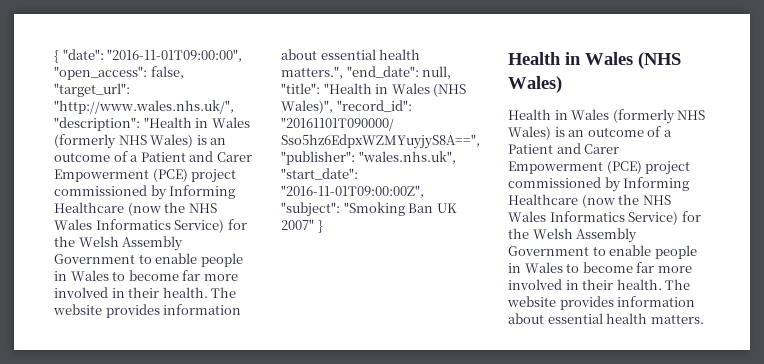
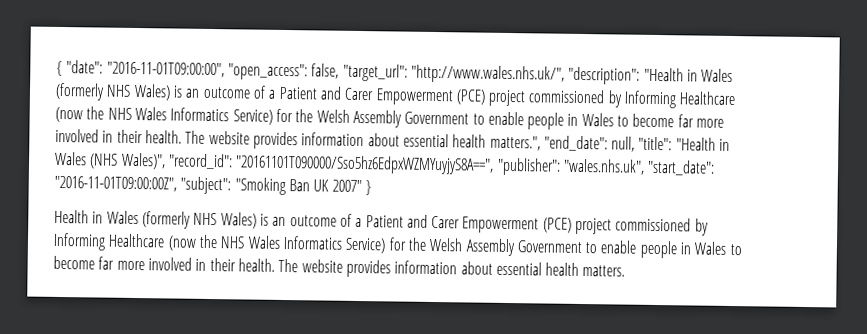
[508,52,681,69] [508,76,562,93] // Health in Wales (NHS Wales) -> (372, 188) none

